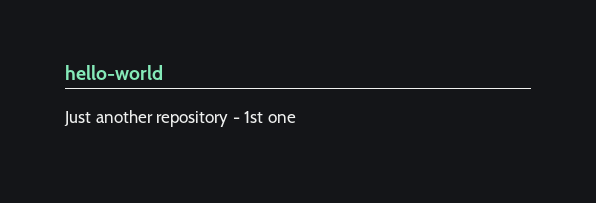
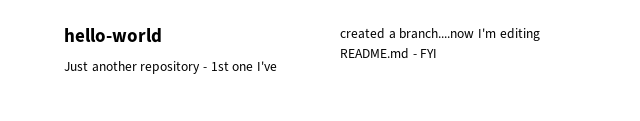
(296, 118) none -> [256,61,277,71] [340,28,540,41] [340,48,438,59] I've created a branch....now I'm editing README.md - FYI

